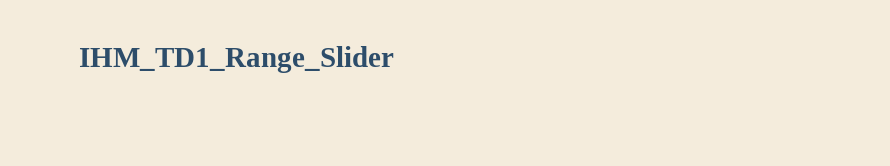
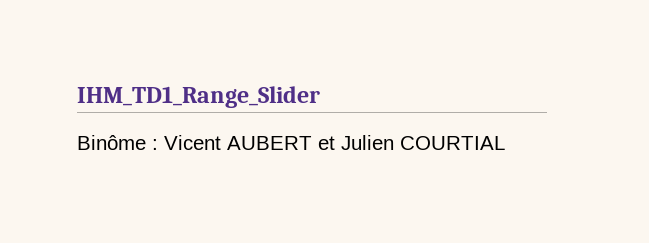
(394, 59) none -> [77,135,505,150] // Binôme : Vicent AUBERT et Julien COURTIAL

